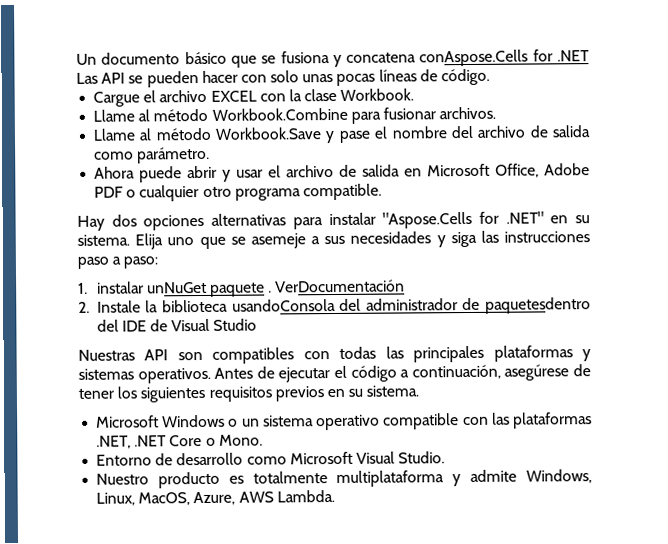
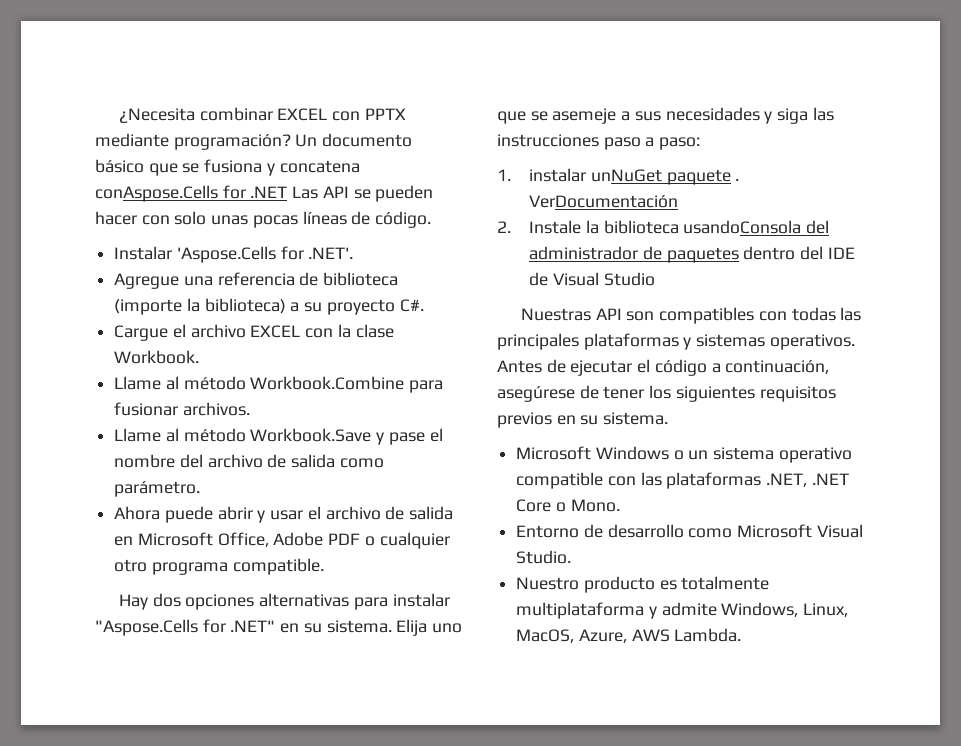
(76, 59) none -> [118,107,406,124] [95,133,291,150] ¿Necesita combinar EXCEL con PPTX mediante programación?
(491, 77) none -> [114,246,354,263] [114,272,399,289] [114,298,424,315] // Instalar 'Aspose.Cells for .NET'. // Agregue una referencia de biblioteca (importe la biblioteca) a su proyecto C#.
[484,297,591,314] paquetesdentro -> [666,246,796,263] paquetes dentro

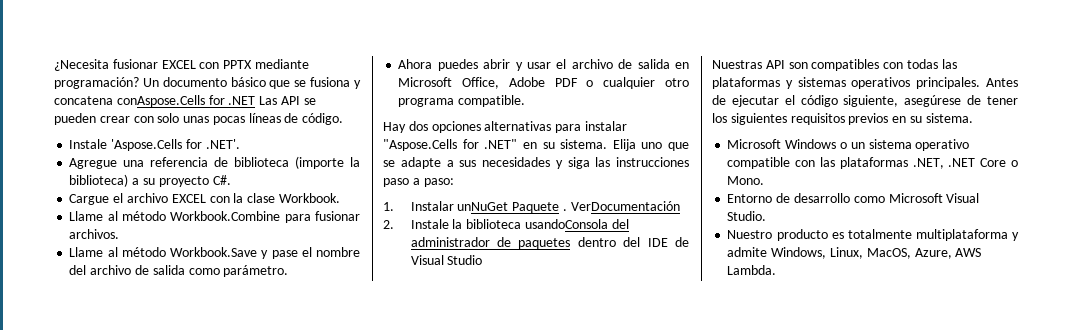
[199,107,273,121] combinar -> [112,59,158,69] fusionar
[95,211,137,225] hacer -> [99,116,130,123] crear
[114,246,173,260] Instalar -> [69,139,108,149] Instale
[164,506,213,523] puede -> [437,59,478,71] puedes
[552,108,617,124] asemeje -> [400,157,441,169] adapte
[529,168,731,185] instalar unNuGet paquete -> [410,201,560,213] Instalar unNuGet Paquete
[497,333,579,350] principales -> (957, 64) none
[769,334,855,350] operativos. -> [851,77,981,89] operativos principales.
[711,360,830,374] a continuación, -> [843,95,899,107] siguiente,

